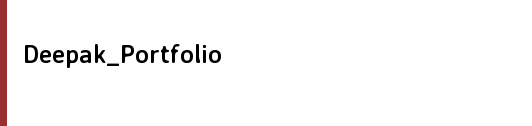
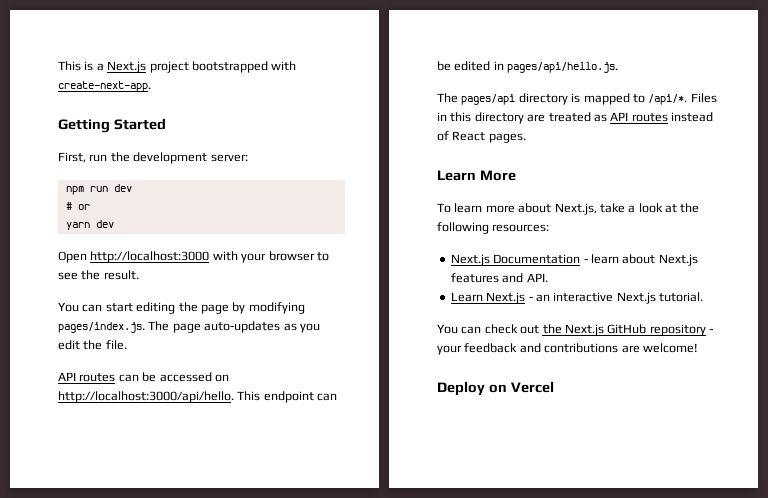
[23,44,222,68] Deepak_Portfolio -> [58,61,297,73] [58,81,151,92] [58,118,166,133] [58,152,248,164] [65,184,132,195] [65,202,90,210] [65,220,114,230] [58,251,329,263] [58,270,139,280] [58,302,305,314] [58,321,320,333] [58,340,127,350] [58,372,229,382] [58,391,338,403] [437,61,619,73] [437,93,717,105] [437,112,713,124] [437,131,526,143] [437,170,516,181] [437,203,700,215] [437,222,550,234] [450,254,698,266] [450,273,548,283] [450,292,703,304] [437,324,713,336] [437,343,698,355] [437,381,554,396] This is a Next.js project bootstrapped with create-next-app. // Getting Started // First, run the development server: // npm run dev // # or // yarn dev // Open http://localhost:3000 with your browser to see the result. // You can start editing the page by modifying pages/index.js. The page auto-updates as you edit the file. // API routes can be accessed on http://localhost:3000/api/hello. This endpoint can be edited in pages/api/hello.js. // The pages/api directory is mapped to /api/*. Files in this directory are treated as API routes instead of React pages. // Learn More // To learn more about Next.js, take a look at the following resources: // Next.js Documentation - learn about Next.js features and API. // Learn Next.js - an interactive Next.js tutorial. // You can check out the Next.js GitHub repository - your feedback and contributions are welcome! // Deploy on Vercel

